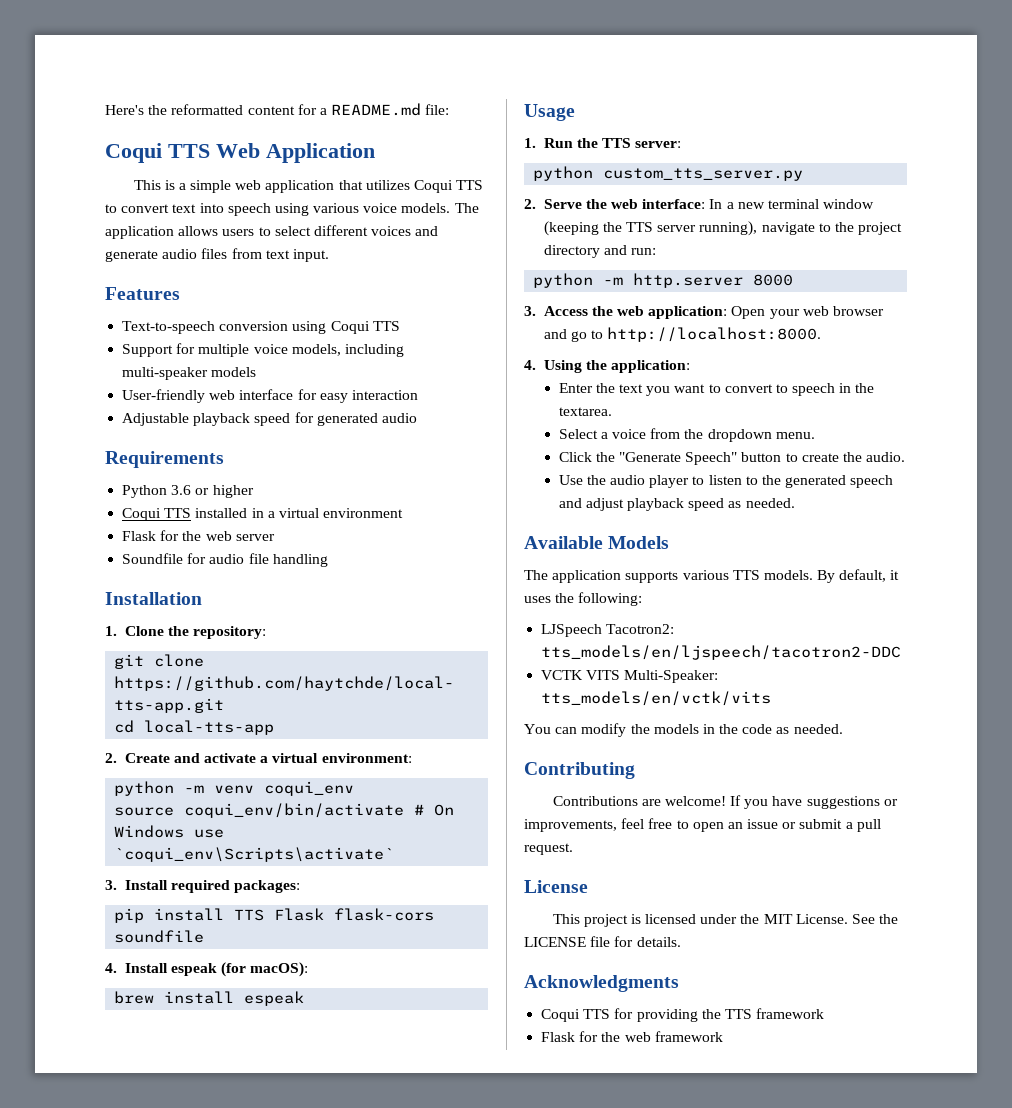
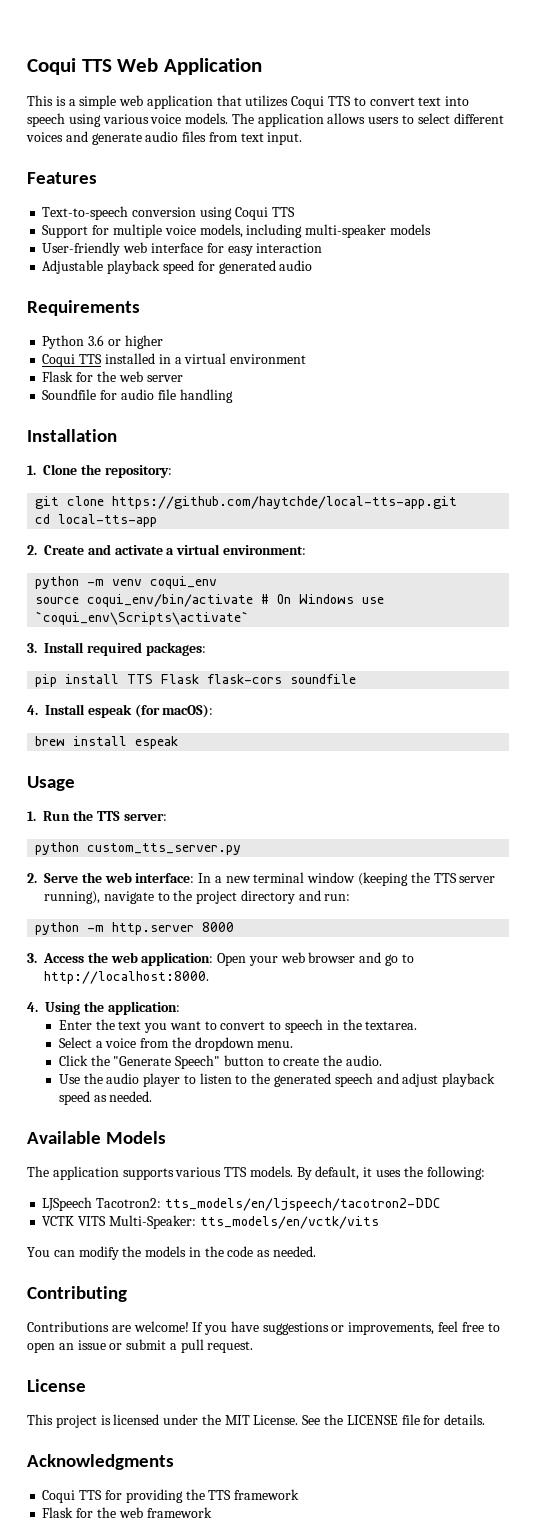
[105,103,450,116] Here's the reformatted content for a README.md file: // -> (27, 66) none

